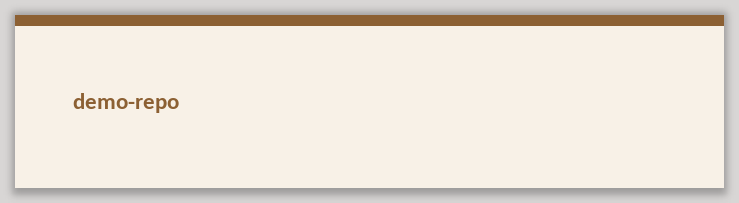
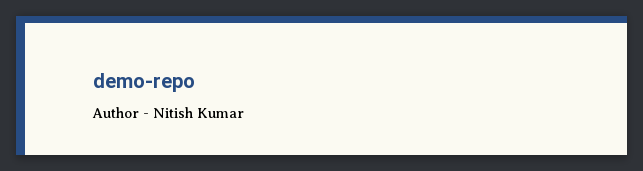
(179, 103) none -> [92,107,244,118] // Author - Nitish Kumar

